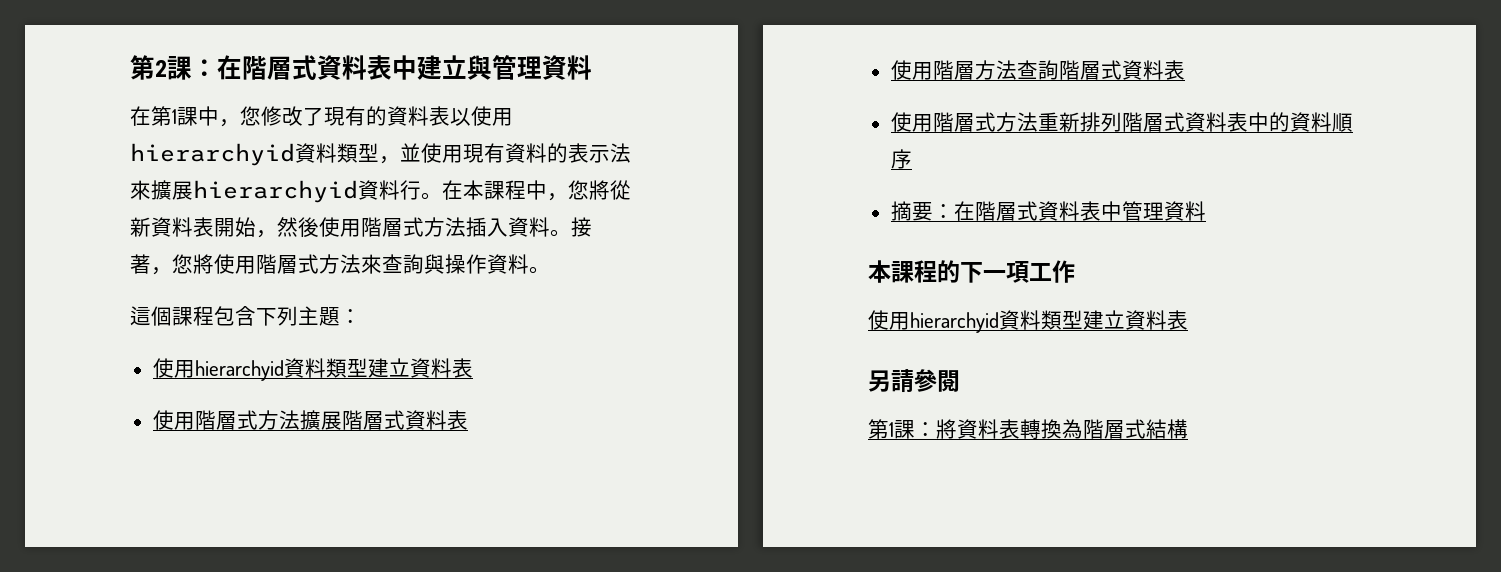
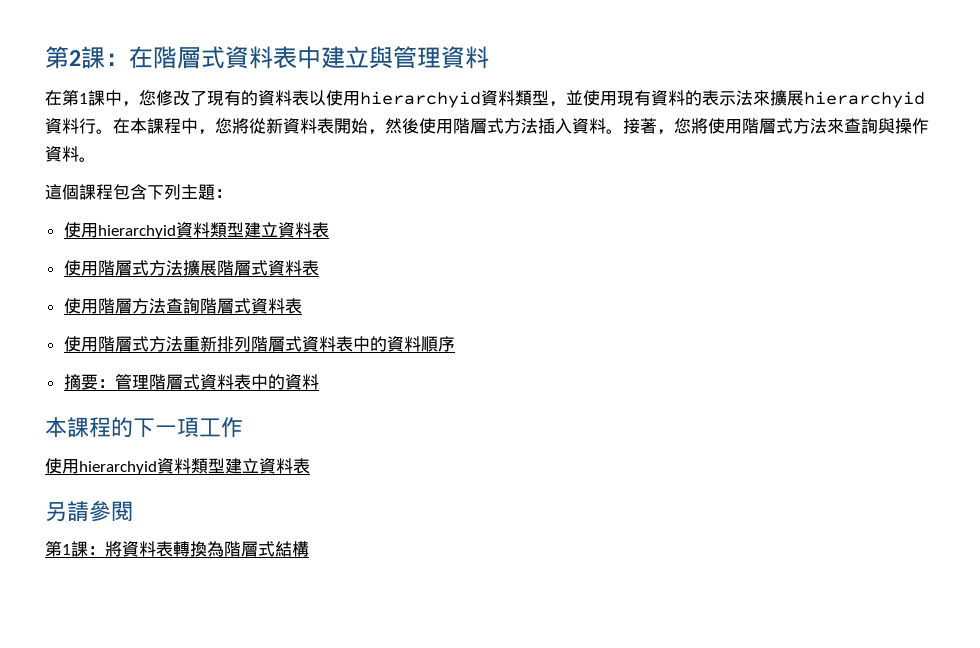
[953,201,1164,221] 在階層式資料表中管理 -> [114,374,285,390] 管理階層式資料表中的

